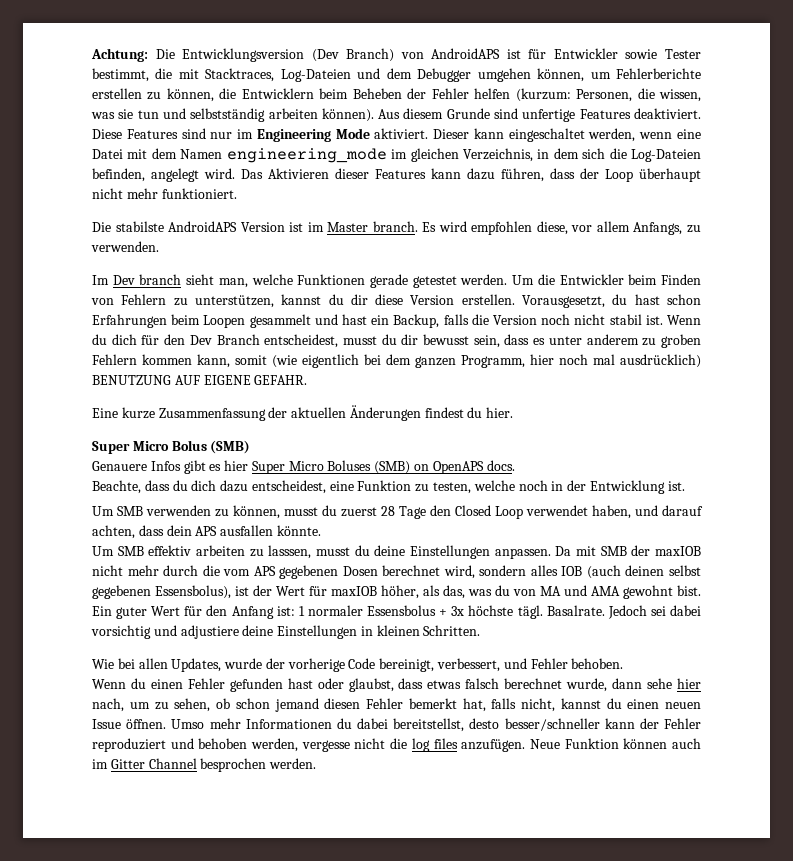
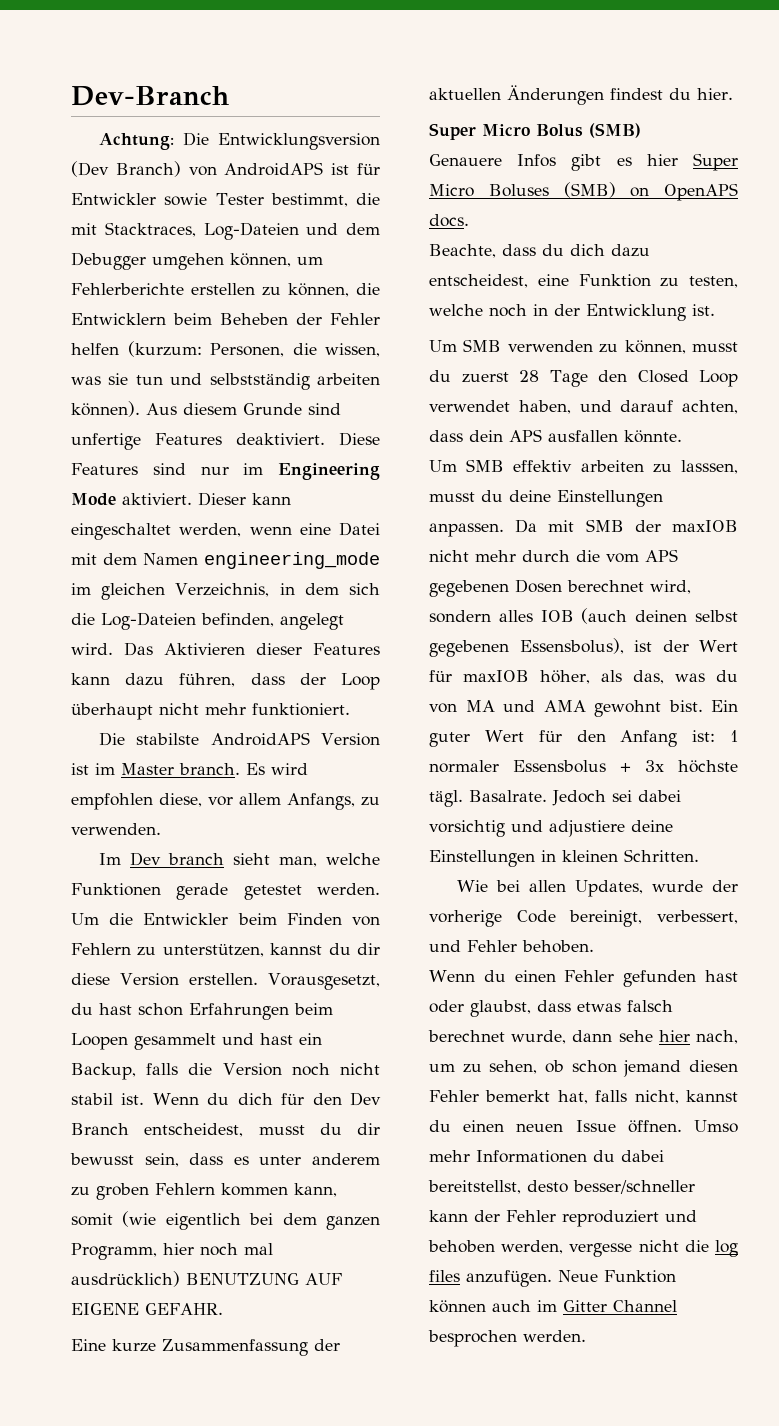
(91, 55) none -> [71,86,229,106] Dev-Branch //

